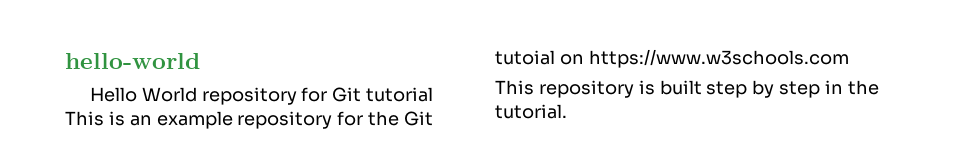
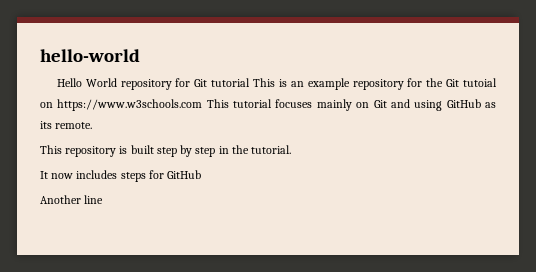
(849, 58) none -> [206,99,497,111] [40,121,93,129] This tutorial focuses mainly on Git and using GitHub as its remote.
(567, 111) none -> [40,170,202,182] [40,195,104,204] // It now includes steps for GitHub // Another line

